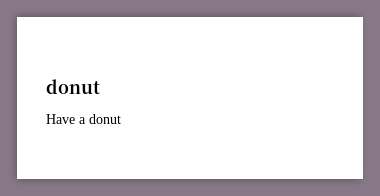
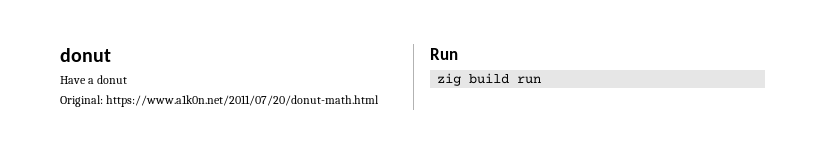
(121, 119) none -> [60,95,380,107] [430,48,458,60] [437,73,542,86] // Original: https://www.a1k0n.net/2011/07/20/donut-math.html // Run // zig build run

